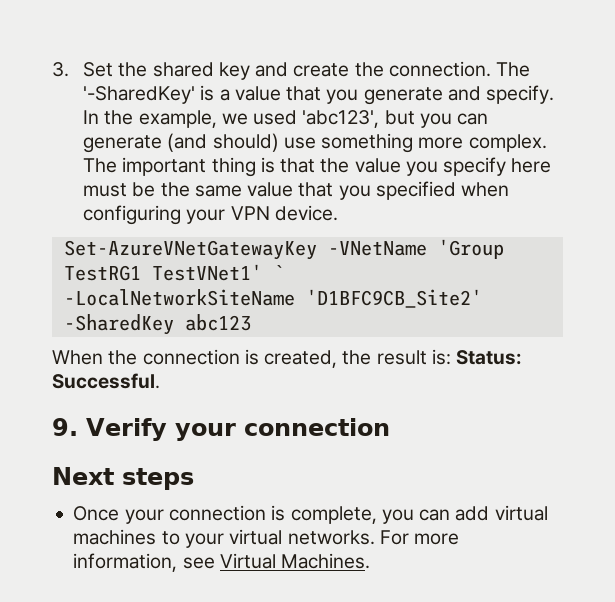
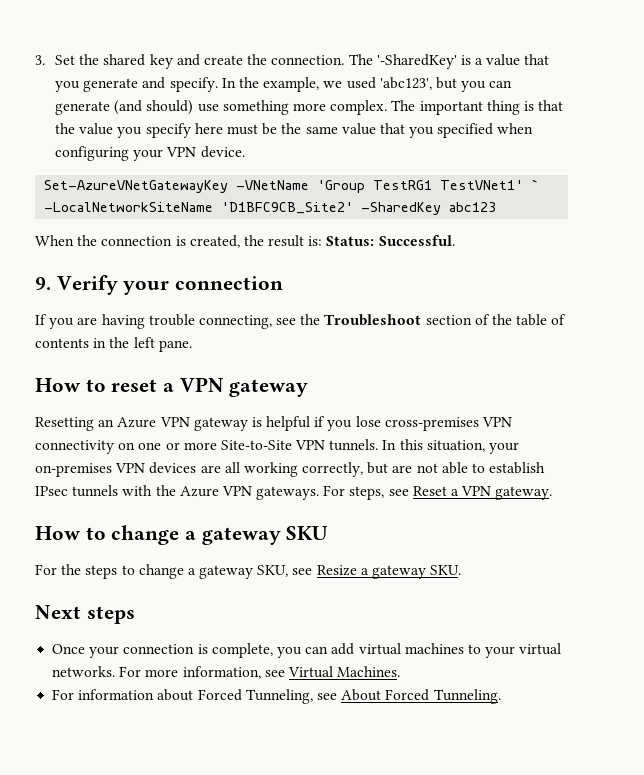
(390, 427) none -> [35,314,567,329] [35,337,192,352] [35,377,309,397] [35,416,513,431] [35,439,520,454] [35,462,546,477] [35,485,553,500] [35,525,329,545] [35,564,462,579] // If you are having trouble connecting, see the Troubleshoot section of the table of contents in the left pane. // How to reset a VPN gateway // Resetting an Azure VPN gateway is helpful if you lose cross-premises VPN connectivity on one or more Site-to-Site VPN tunnels. In this situation, your on-premises VPN devices are all working correctly, but are not able to establish IPsec tunnels with the Azure VPN gateways. For steps, see Reset a VPN gateway. // How to change a gateway SKU // For the steps to change a gateway SKU, see Resize a gateway SKU.
(371, 561) none -> [52,689,501,704] // For information about Forced Tunneling, see About Forced Tunneling.

